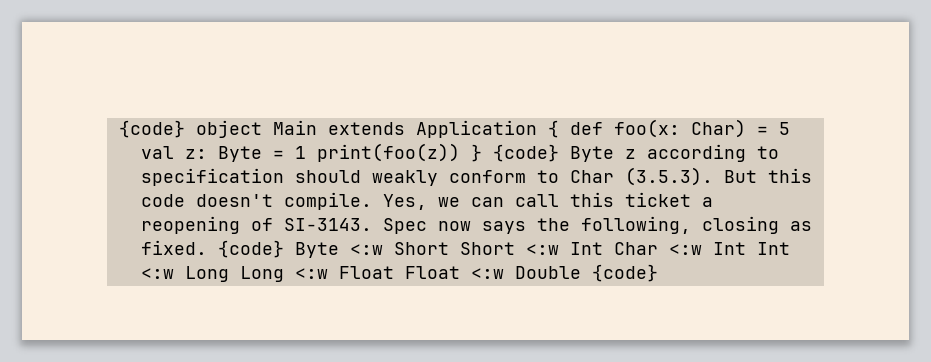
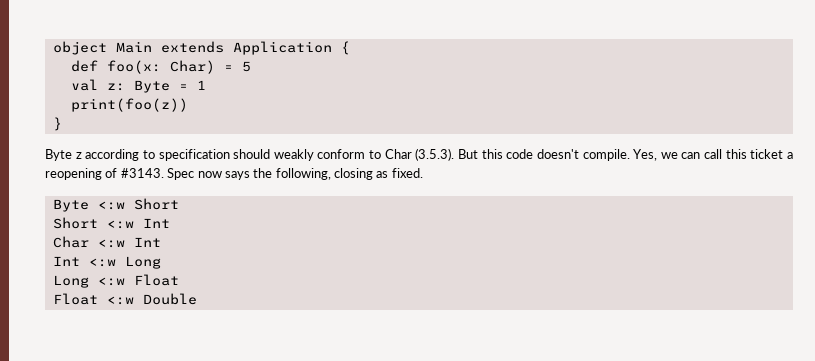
[119,120,185,138] {code} -> (52, 48) none
(559, 129) none -> (350, 48) //
(306, 152) none -> (206, 85) //
(460, 152) none -> (188, 105) //
[493,144,559,162] {code} -> (62, 124) //
[284,218,372,231] SI-3143. -> [120,168,164,178] #3143.
[218,240,284,258] {code} -> (423, 173) //
(449, 248) none -> (179, 204) //
(603, 248) none -> (170, 223) //
(746, 248) none -> (161, 242) //
(229, 274) none -> (161, 262) //
(394, 272) none -> (179, 280) //
[592,264,658,282] {code} -> (197, 299) none

